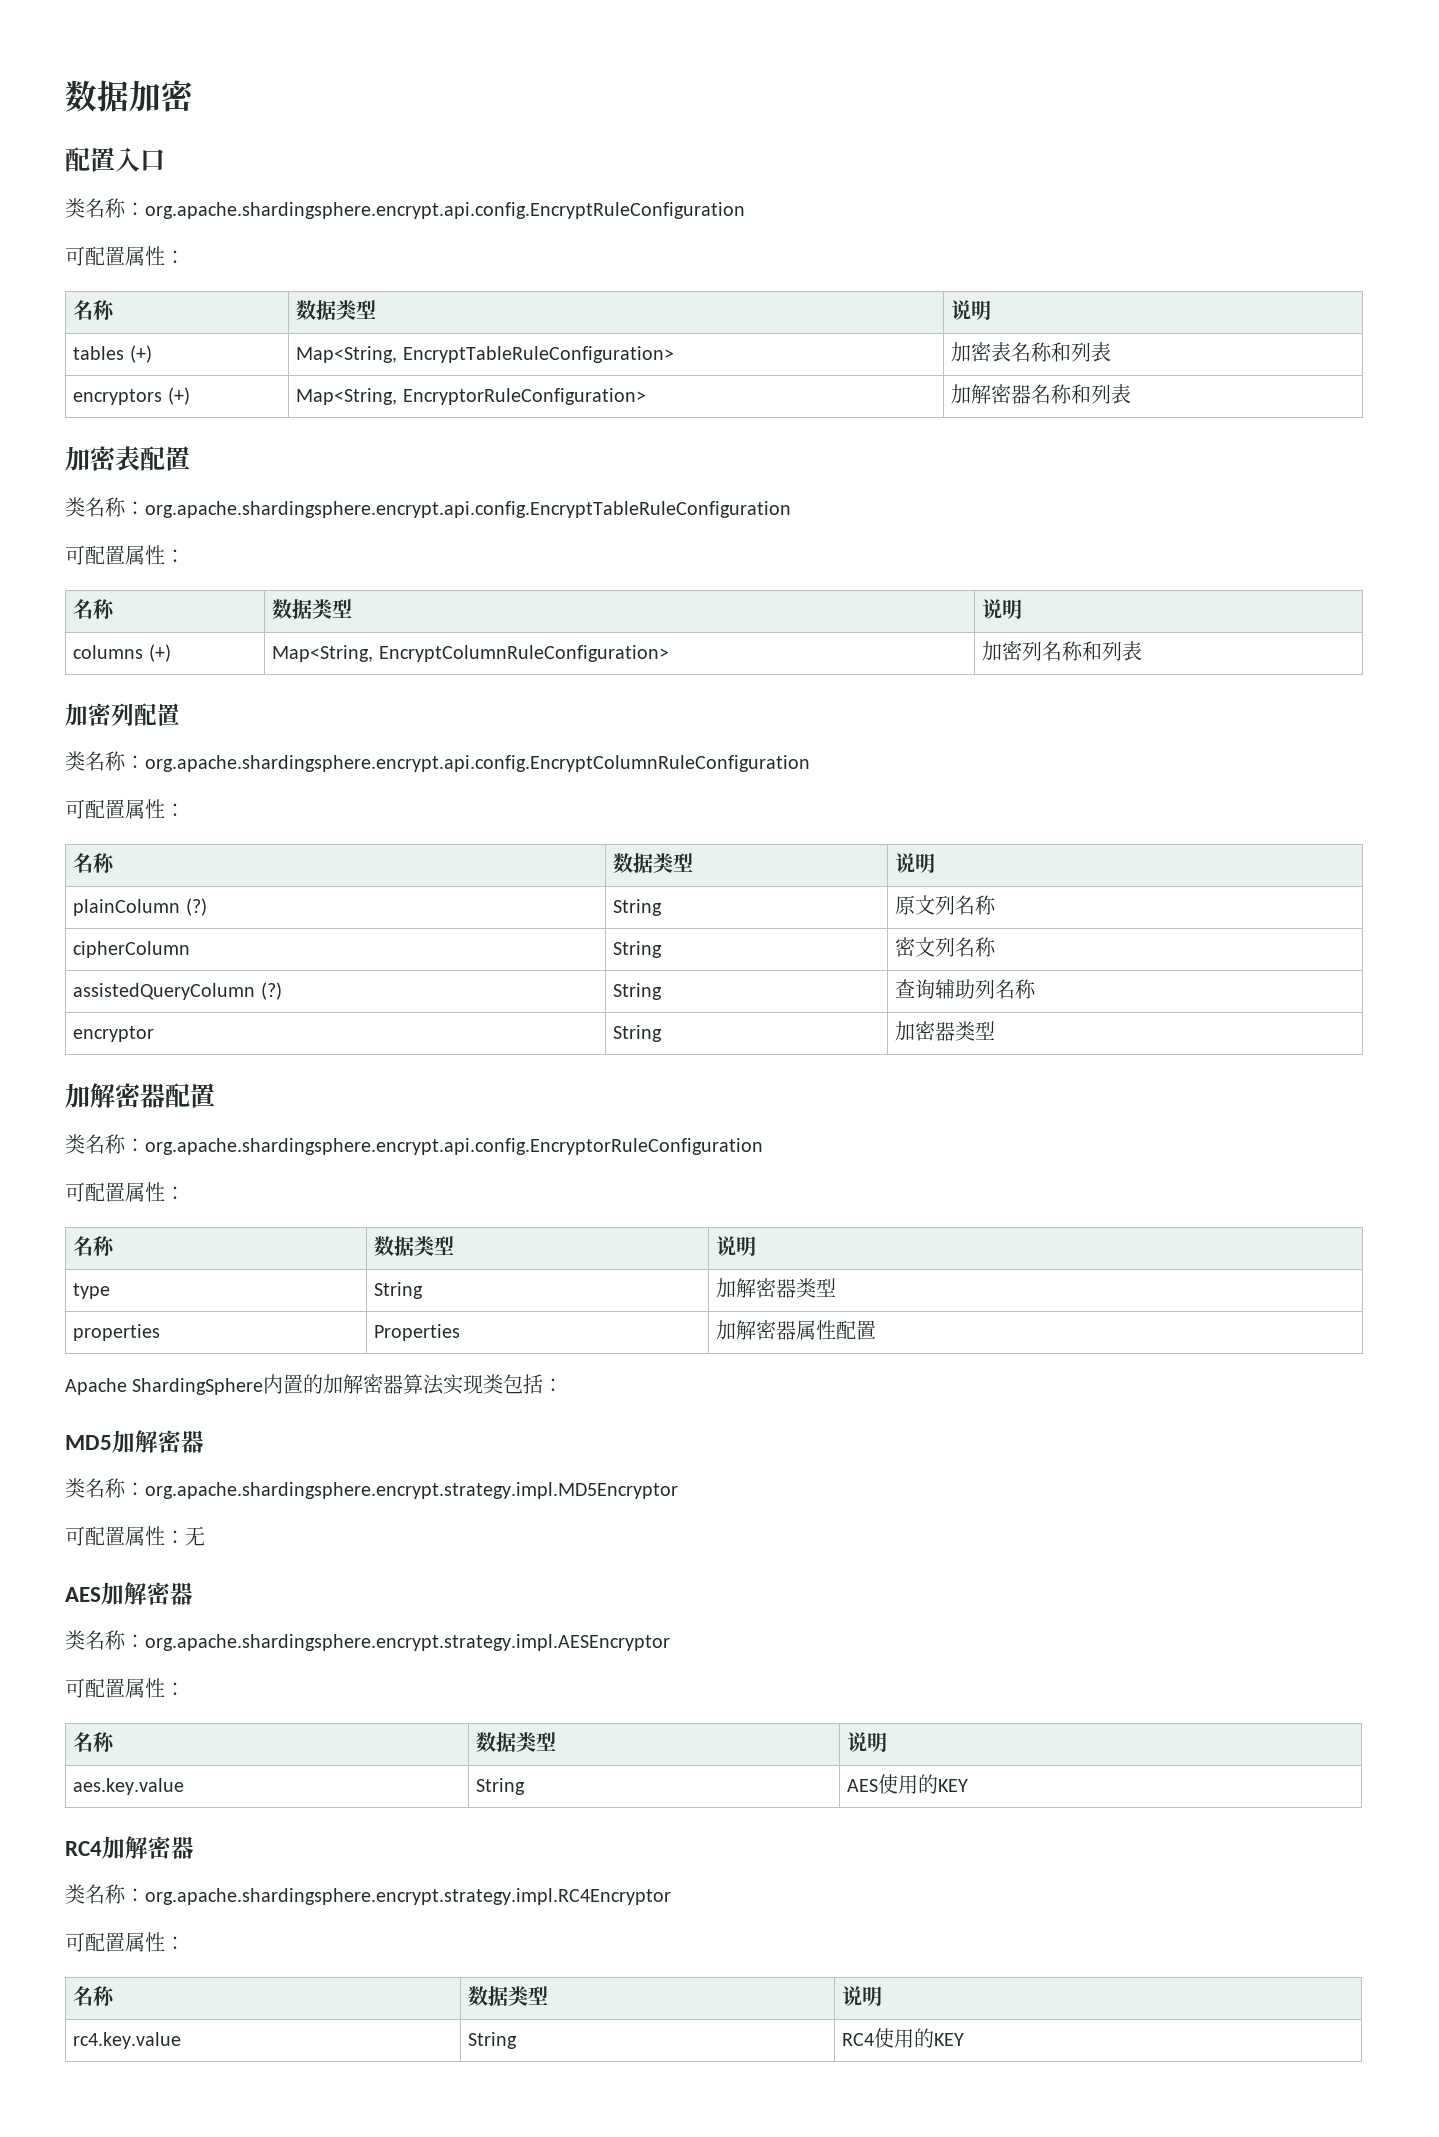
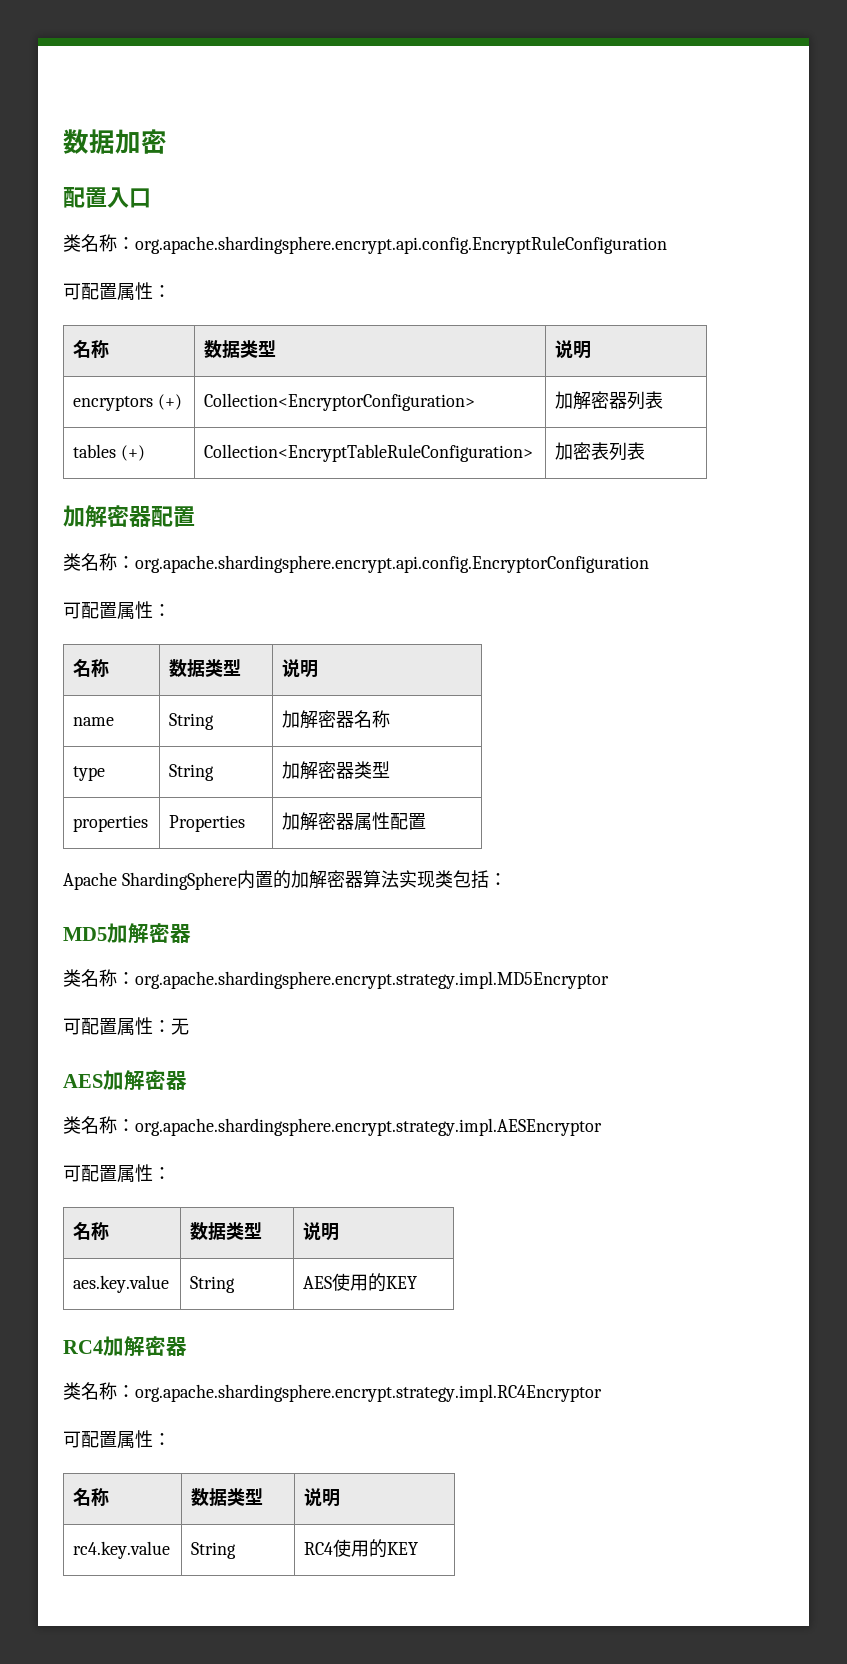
[73,345,152,363] [296,346,674,363] [951,342,1112,362] // tables (+) | Map<String, EncryptTableRuleConfiguration> | 加密表名称和列表 -> (592, 350) none
[296,388,646,405] [951,384,1132,404] [65,446,190,471] [65,497,791,518] [65,545,185,565] [73,599,116,619] [272,599,353,619] [982,599,1023,619] [73,644,171,662] [272,645,669,662] [982,641,1143,661] [65,703,180,726] [65,751,810,772] [65,799,185,819] [73,853,116,873] [613,853,694,873] [895,853,936,873] [73,898,207,916] [613,899,663,916] [895,895,997,915] [73,941,191,958] [613,941,663,958] [895,937,997,957] [73,982,282,1000] [613,983,663,1000] [895,979,1037,999] [73,1026,155,1042] [613,1025,663,1042] [895,1021,996,1041] [65,1083,215,1108] [65,1134,763,1155] [65,1182,185,1202] [73,1236,116,1256] [374,1236,455,1256] [716,1236,757,1256] Map<String, EncryptorRuleConfiguration> | 加解密器名称和列表 // 加密表配置 // 类名称：org.apache.shardingsphere.encrypt.api.config.EncryptTableRuleConfiguration // 可配置属性： // 名称 | 数据类型 | 说明 // columns (+) | Map<String, EncryptColumnRuleConfiguration> | 加密列名称和列表 // 加密列配置 // 类名称：org.apache.shardingsphere.encrypt.api.config.EncryptColumnRuleConfiguration // 可配置属性： // 名称 | 数据类型 | 说明 // plainColumn (?) | String | 原文列名称 // cipherColumn | String | 密文列名称 // assistedQueryColumn (?) | String | 查询辅助列名称 // encryptor | String | 加密器类型 // 加解密器配置 // 类名称：org.apache.shardingsphere.encrypt.api.config.EncryptorRuleConfiguration // 可配置属性： // 名称 | 数据类型 | 说明 -> [204,393,476,411] [555,391,664,410] [73,444,146,461] [204,444,534,462] [555,442,646,461] [63,505,195,528] [63,553,649,573] [63,601,171,619] [73,659,110,678] [169,659,242,677] [282,659,319,678] [73,717,115,726] [169,713,215,730] [282,710,391,729] Collection<EncryptorConfiguration> | 加解密器列表 // tables (+) | Collection<EncryptTableRuleConfiguration> | 加密表列表 // 加解密器配置 // 类名称：org.apache.shardingsphere.encrypt.api.config.EncryptorConfiguration // 可配置属性： // 名称 | 数据类型 | 说明 // name | String | 加解密器名称

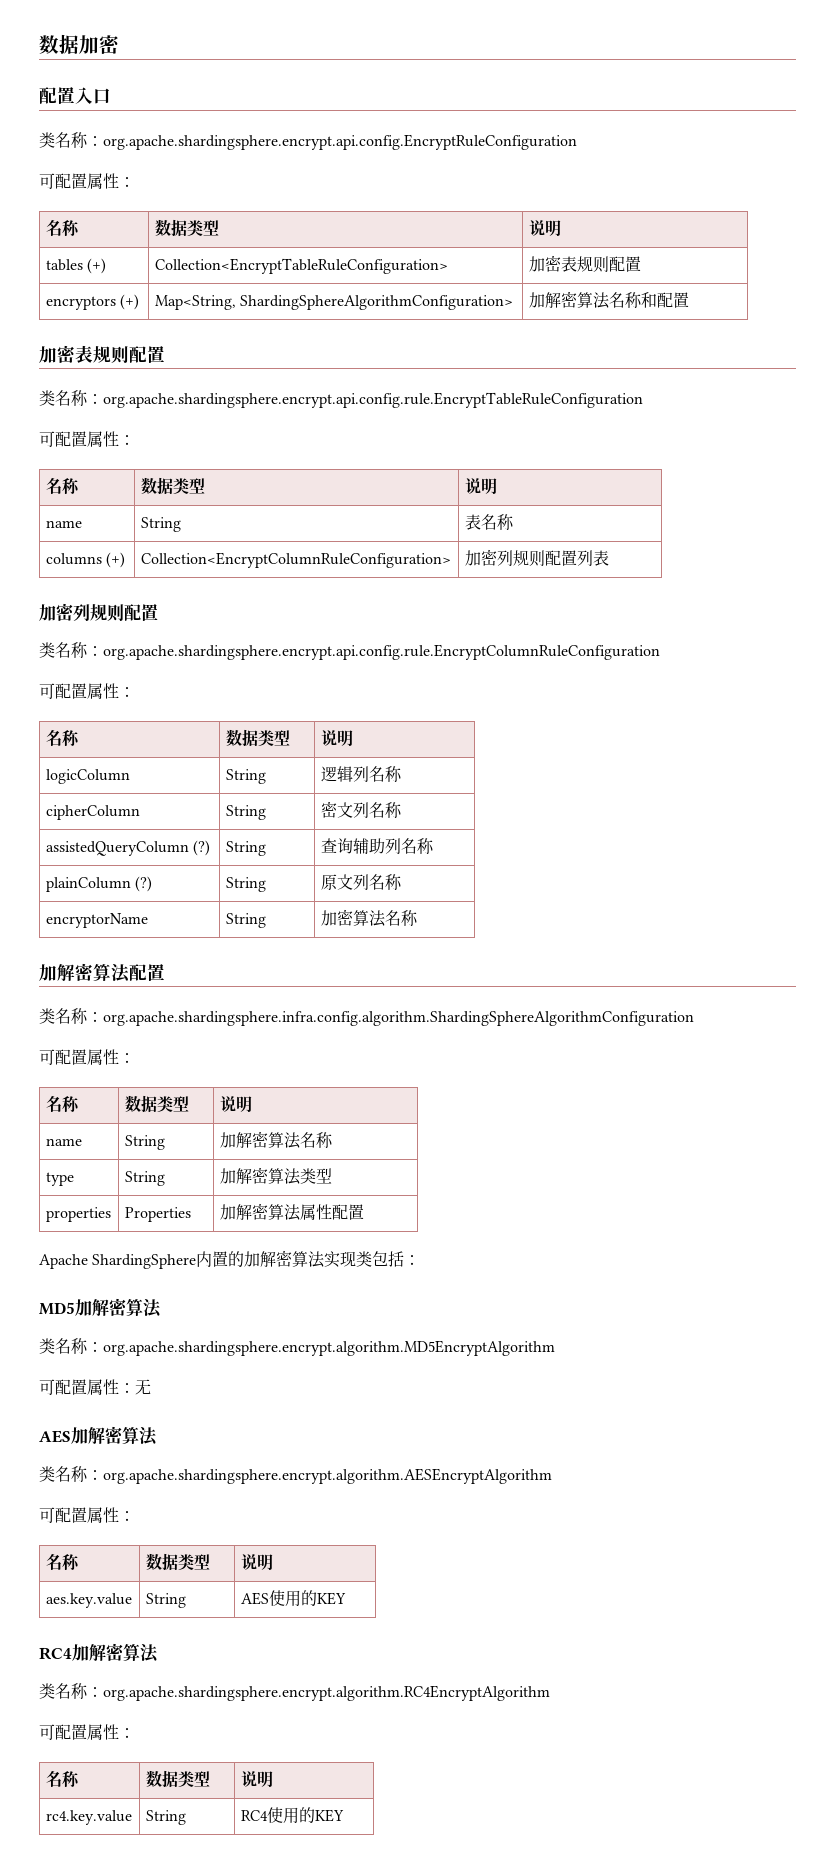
[73,394,183,411] [204,393,476,411] [555,391,664,410] // encryptors (+) | Collection<EncryptorConfiguration> | 加解密器列表 -> (561, 228) none
[609,442,646,461] [63,505,195,528] [63,553,649,573] 列表 // 加解密器配置 // 类名称：org.apache.shardingsphere.encrypt.api.config.EncryptorConfiguration -> [576,256,641,273] [45,294,140,310] [154,295,514,310] [528,291,689,309] [39,345,165,364] [39,390,643,408] [39,431,135,447] [45,477,80,495] [140,477,205,495] [464,478,497,494] [45,520,82,528] [140,517,181,532] [464,514,514,530] [45,552,126,568] [140,552,451,568] [464,549,609,567] [39,603,158,622] [39,642,660,660] [39,683,135,699] [45,729,80,747] [225,729,290,747] [320,730,353,746] [45,769,130,784] [225,769,266,784] [320,766,402,782] [45,805,140,820] [225,805,266,820] [320,801,402,818] [45,840,211,856] [225,841,266,856] [320,838,434,854] [45,876,153,892] [225,877,266,892] [320,874,402,890] [45,913,148,928] [225,913,266,928] [320,909,418,927] [39,963,165,983] [39,1008,694,1026] 规则配置 // encryptors (+) | Map<String, ShardingSphereAlgorithmConfiguration> | 加解密算法名称和配置 // 加密表规则配置 // 类名称：org.apache.shardingsphere.encrypt.api.config.rule.EncryptTableRuleConfiguration // 可配置属性： // 名称 | 数据类型 | 说明 // name | String | 表名称 // columns (+) | Collection<EncryptColumnRuleConfiguration> | 加密列规则配置列表 // 加密列规则配置 // 类名称：org.apache.shardingsphere.encrypt.api.config.rule.EncryptColumnRuleConfiguration // 可配置属性： // 名称 | 数据类型 | 说明 // logicColumn | String | 逻辑列名称 // cipherColumn | String | 密文列名称 // assistedQueryColumn (?) | String | 查询辅助列名称 // plainColumn (?) | String | 原文列名称 // encryptorName | String | 加密算法名称 // 加解密算法配置 // 类名称：org.apache.shardingsphere.infra.config.algorithm.ShardingSphereAlgorithmConfiguration
[336,711,355,728] 器 -> [267,1132,301,1149] 算法
[336,762,355,779] 器 -> [267,1168,301,1185] 算法
[336,813,355,830] 器 -> [267,1204,301,1221] 算法
[344,871,363,888] 器 -> (293, 1258) none
[170,924,191,943] [63,969,609,989] 器 // 类名称：org.apache.shardingsphere.encrypt.strategy.impl.MD5Encryptor -> [126,1298,162,1318] [39,1338,555,1356] 算法 // 类名称：org.apache.shardingsphere.encrypt.algorithm.MD5EncryptAlgorithm
[166,1071,187,1090] [63,1116,602,1136] 器 // 类名称：org.apache.shardingsphere.encrypt.strategy.impl.AESEncryptor -> [122,1426,158,1446] [39,1466,552,1484] 算法 // 类名称：org.apache.shardingsphere.encrypt.algorithm.AESEncryptAlgorithm
[166,1337,187,1356] [63,1382,602,1402] 器 // 类名称：org.apache.shardingsphere.encrypt.strategy.impl.RC4Encryptor -> [123,1643,159,1663] [39,1683,550,1701] 算法 // 类名称：org.apache.shardingsphere.encrypt.algorithm.RC4EncryptAlgorithm

